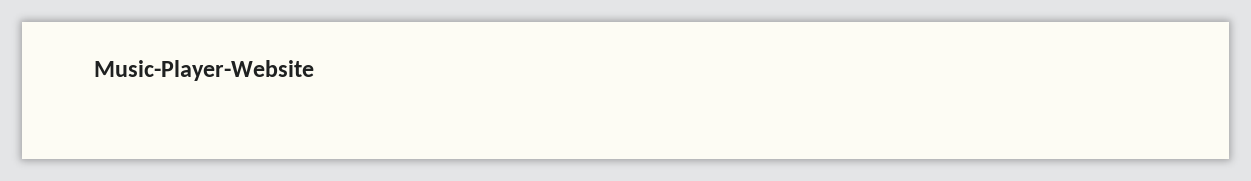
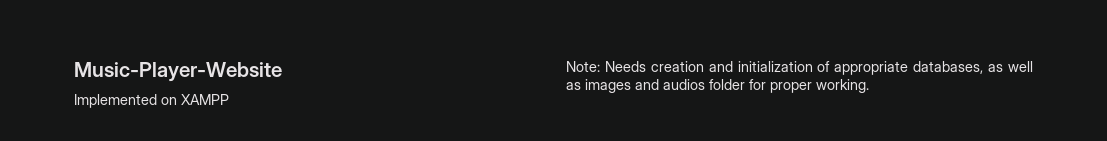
(314, 70) none -> [74,94,229,108] [566,61,1033,75] [566,79,869,93] // Implemented on XAMPP // Note: Needs creation and initialization of appropriate databases, as well as images and audios folder for proper working.

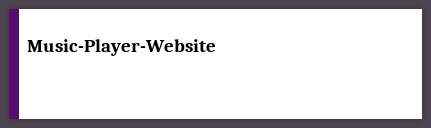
[74,94,229,108] [566,61,1033,75] [566,79,869,93] // Implemented on XAMPP // Note: Needs creation and initialization of appropriate databases, as well as images and audios folder for proper working. -> (216, 47) none

